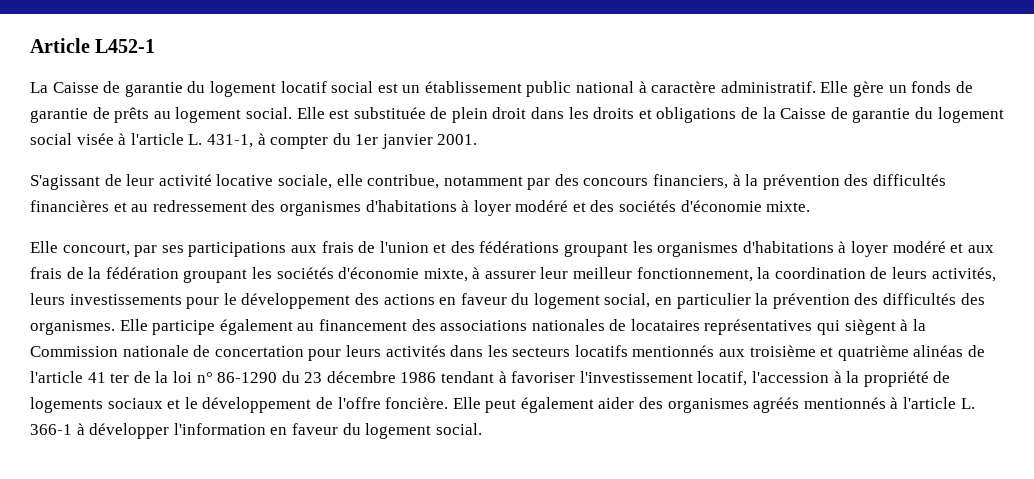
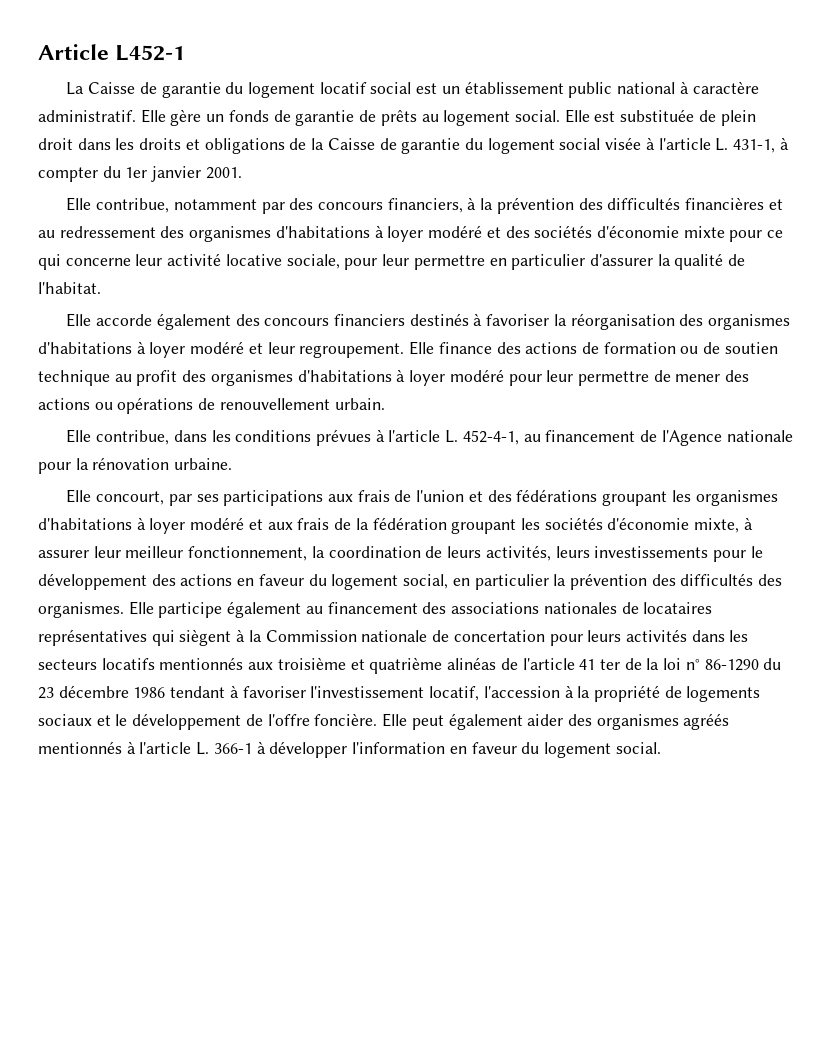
[30,174,363,190] S'agissant de leur activité locative sociale, elle -> [66,197,92,211] Elle
[766,201,811,212] mixte. -> [683,226,784,242] [38,253,746,270] [38,282,101,294] [66,313,791,330] [38,341,778,358] [38,369,750,386] [38,397,385,414] [66,429,793,446] [38,457,233,474] mixte pour ce qui concerne leur activité locative sociale, pour leur permettre en particulier d'assurer la qualité de l'habitat. // Elle accorde également des concours financiers destinés à favoriser la réorganisation des organismes d'habitations à loyer modéré et leur regroupement. Elle finance des actions de formation ou de soutien technique au profit des organismes d'habitations à loyer modéré pour leur permettre de mener des actions ou opérations de renouvellement urbain. // Elle contribue, dans les conditions prévues à l'article L. 452-4-1, au financement de l'Agence nationale pour la rénovation urbaine.

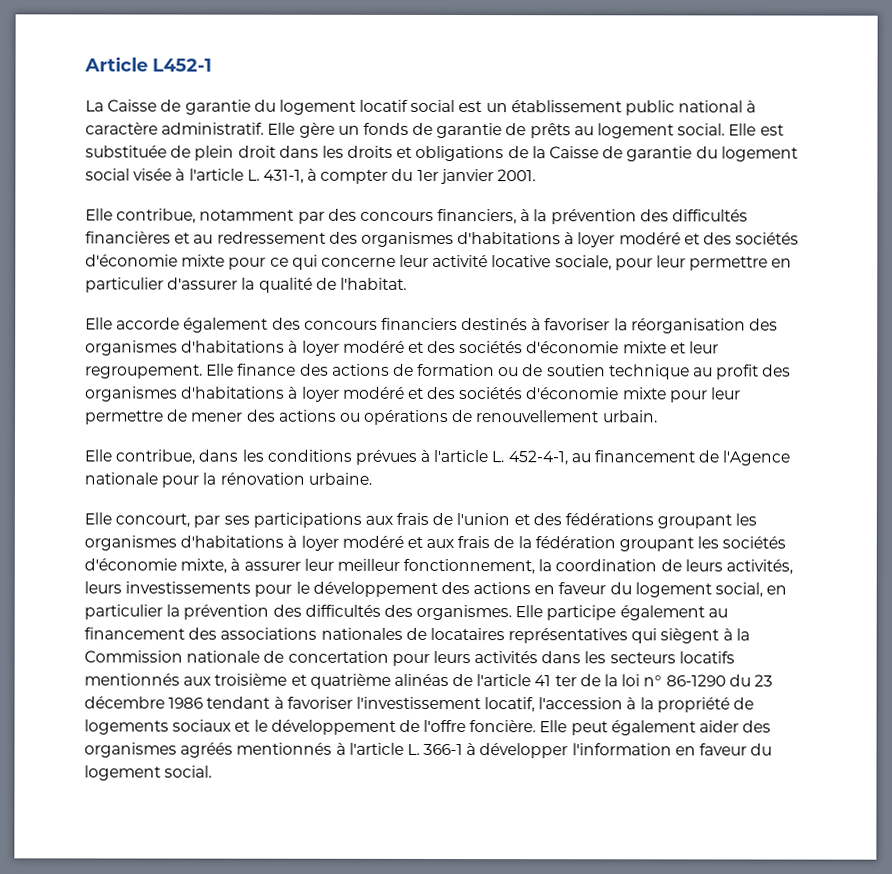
(263, 348) none -> [427,340,686,354] des sociétés d'économie mixte et
(504, 375) none -> [407,386,667,400] et des sociétés d'économie mixte

